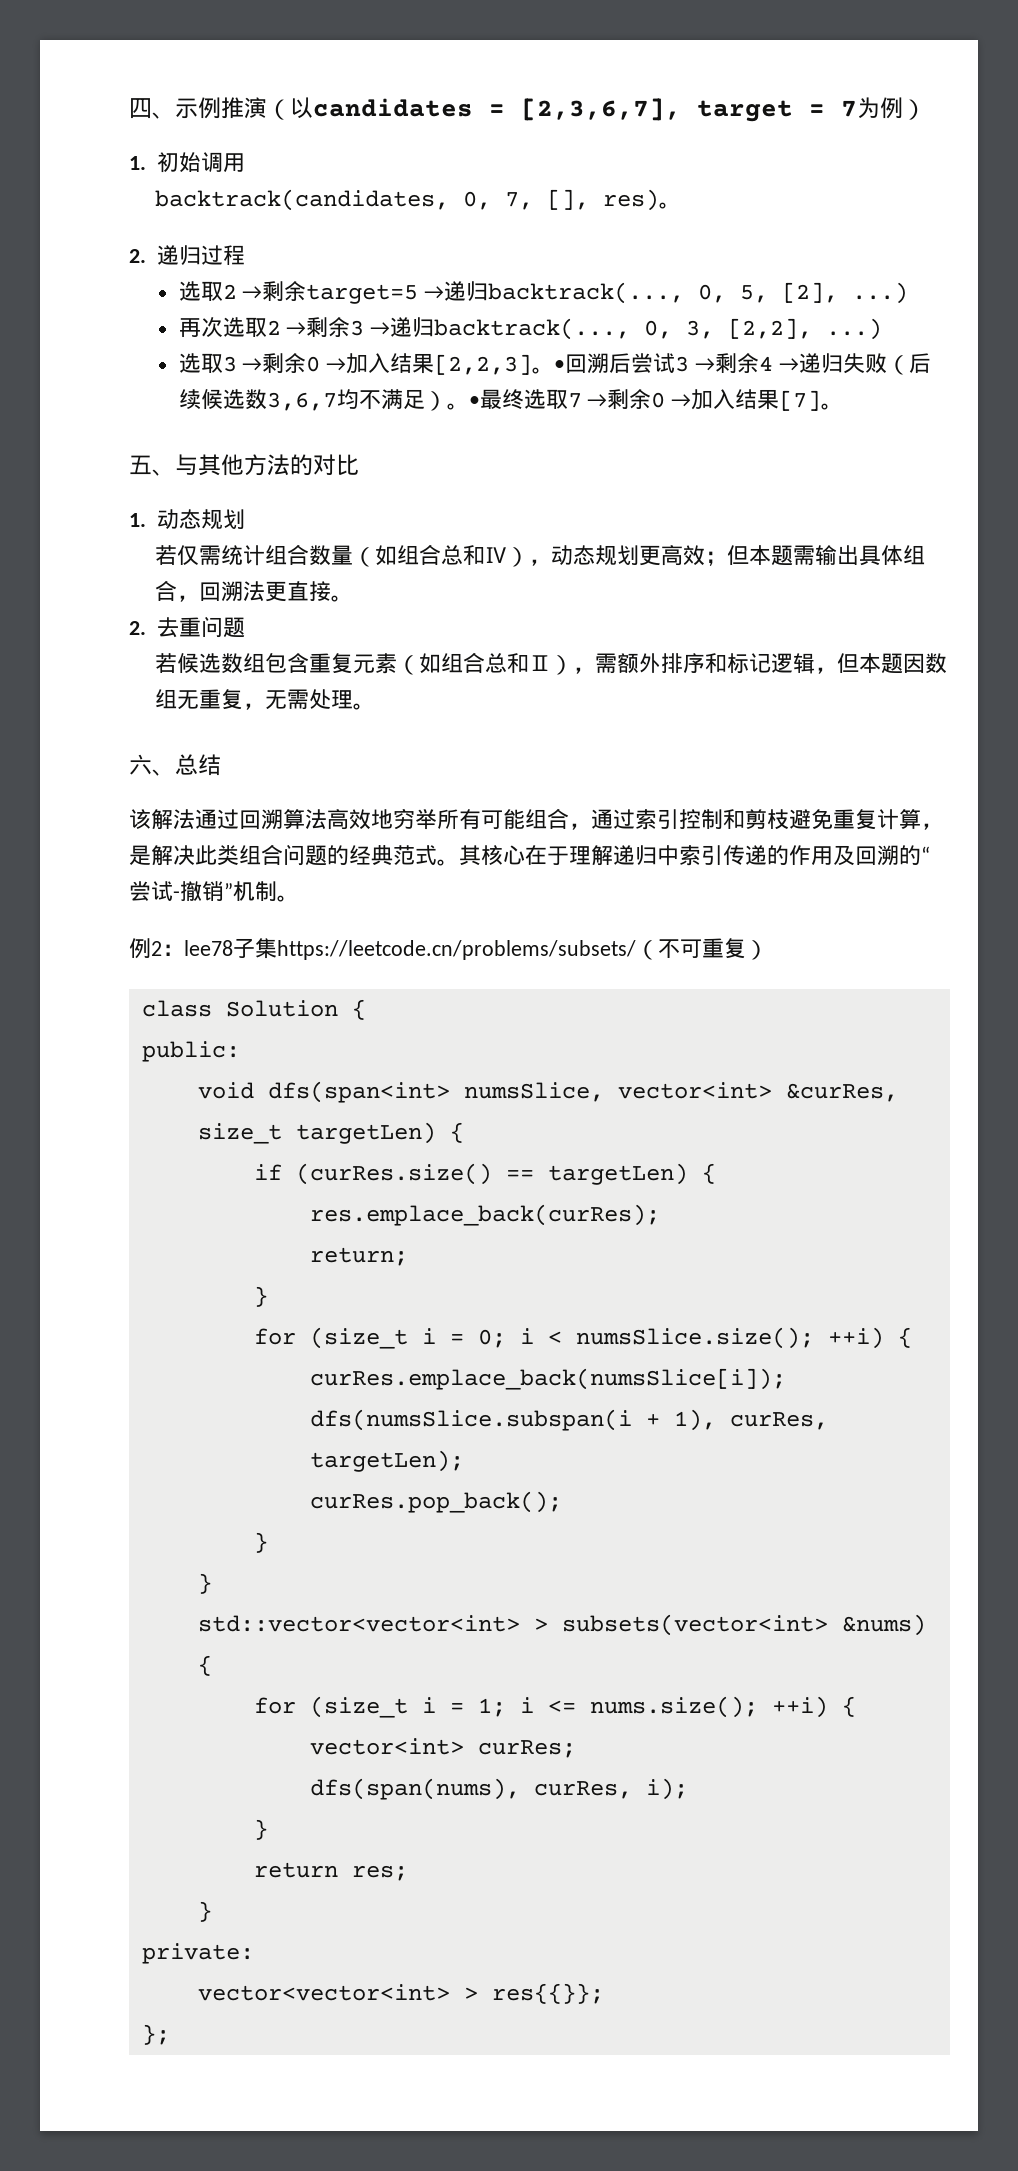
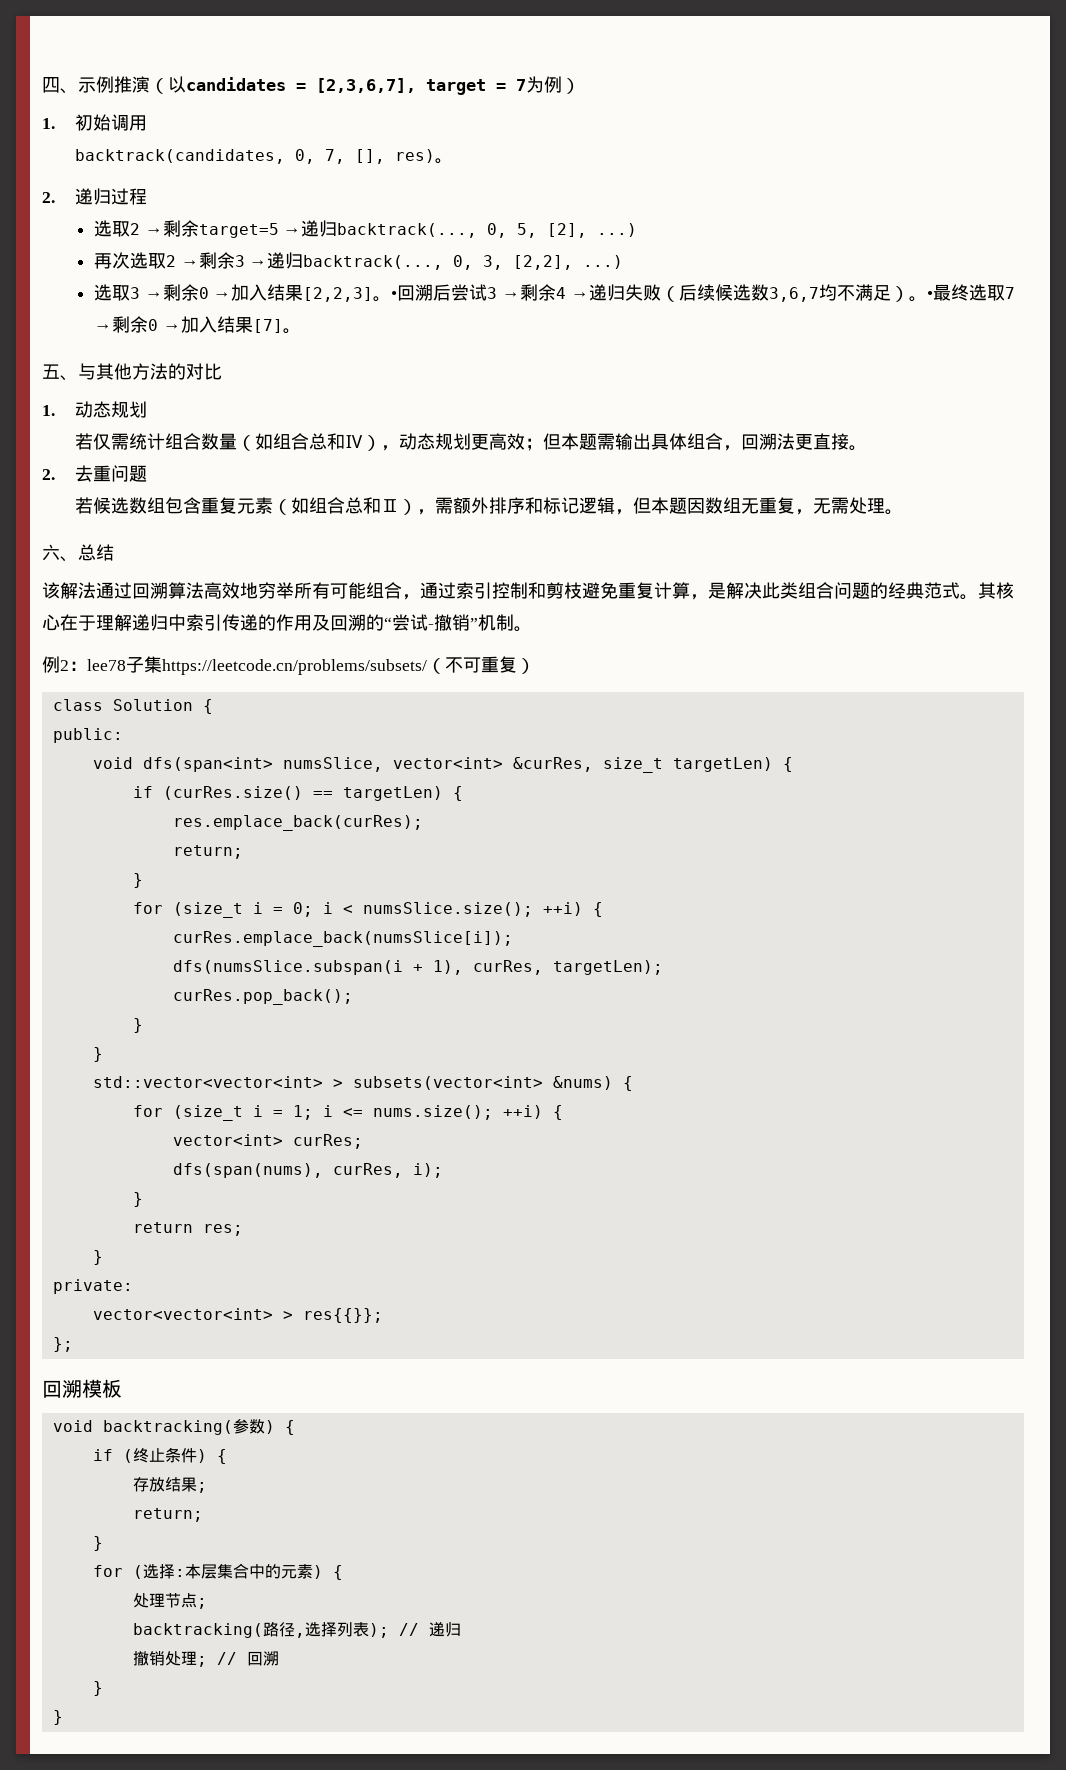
(170, 2034) none -> [42,1379,122,1398] [52,1419,295,1435] [92,1447,227,1464] [132,1477,207,1493] [132,1508,203,1522] [92,1536,103,1551] [92,1563,343,1580] [132,1593,207,1609] [132,1622,461,1638] [132,1651,279,1667] [92,1681,103,1696] [52,1710,63,1725] // 回溯模板 // void backtracking(参数) { // if (终止条件) { // 存放结果; // return; // } // for (选择:本层集合中的元素) { // 处理节点; // backtracking(路径,选择列表); // 递归 // 撤销处理; // 回溯 // } // }

